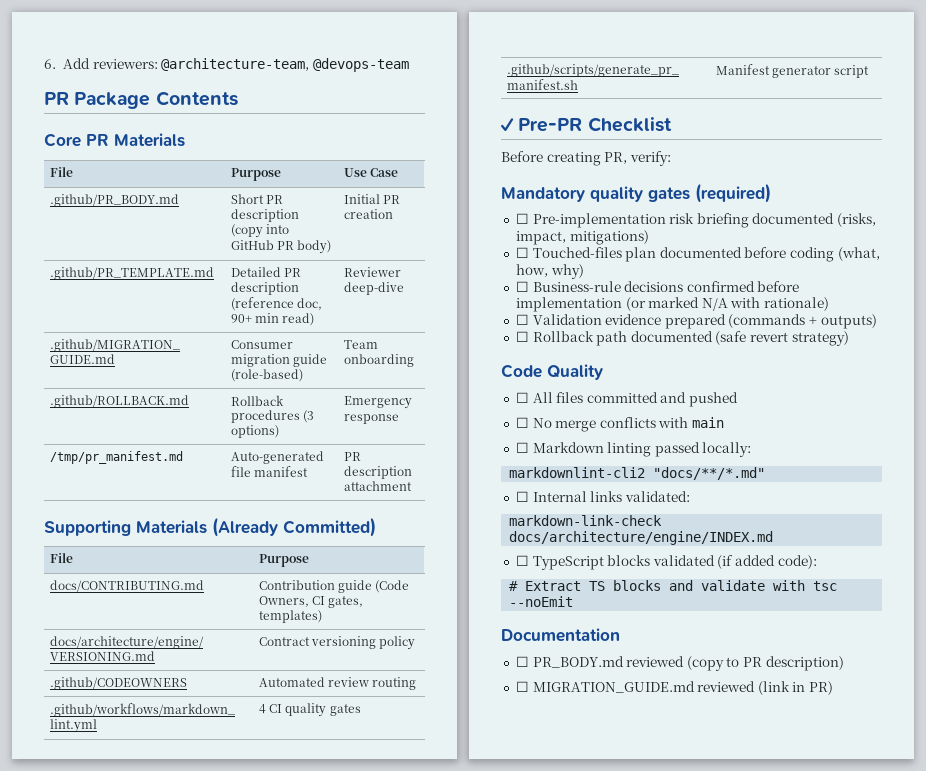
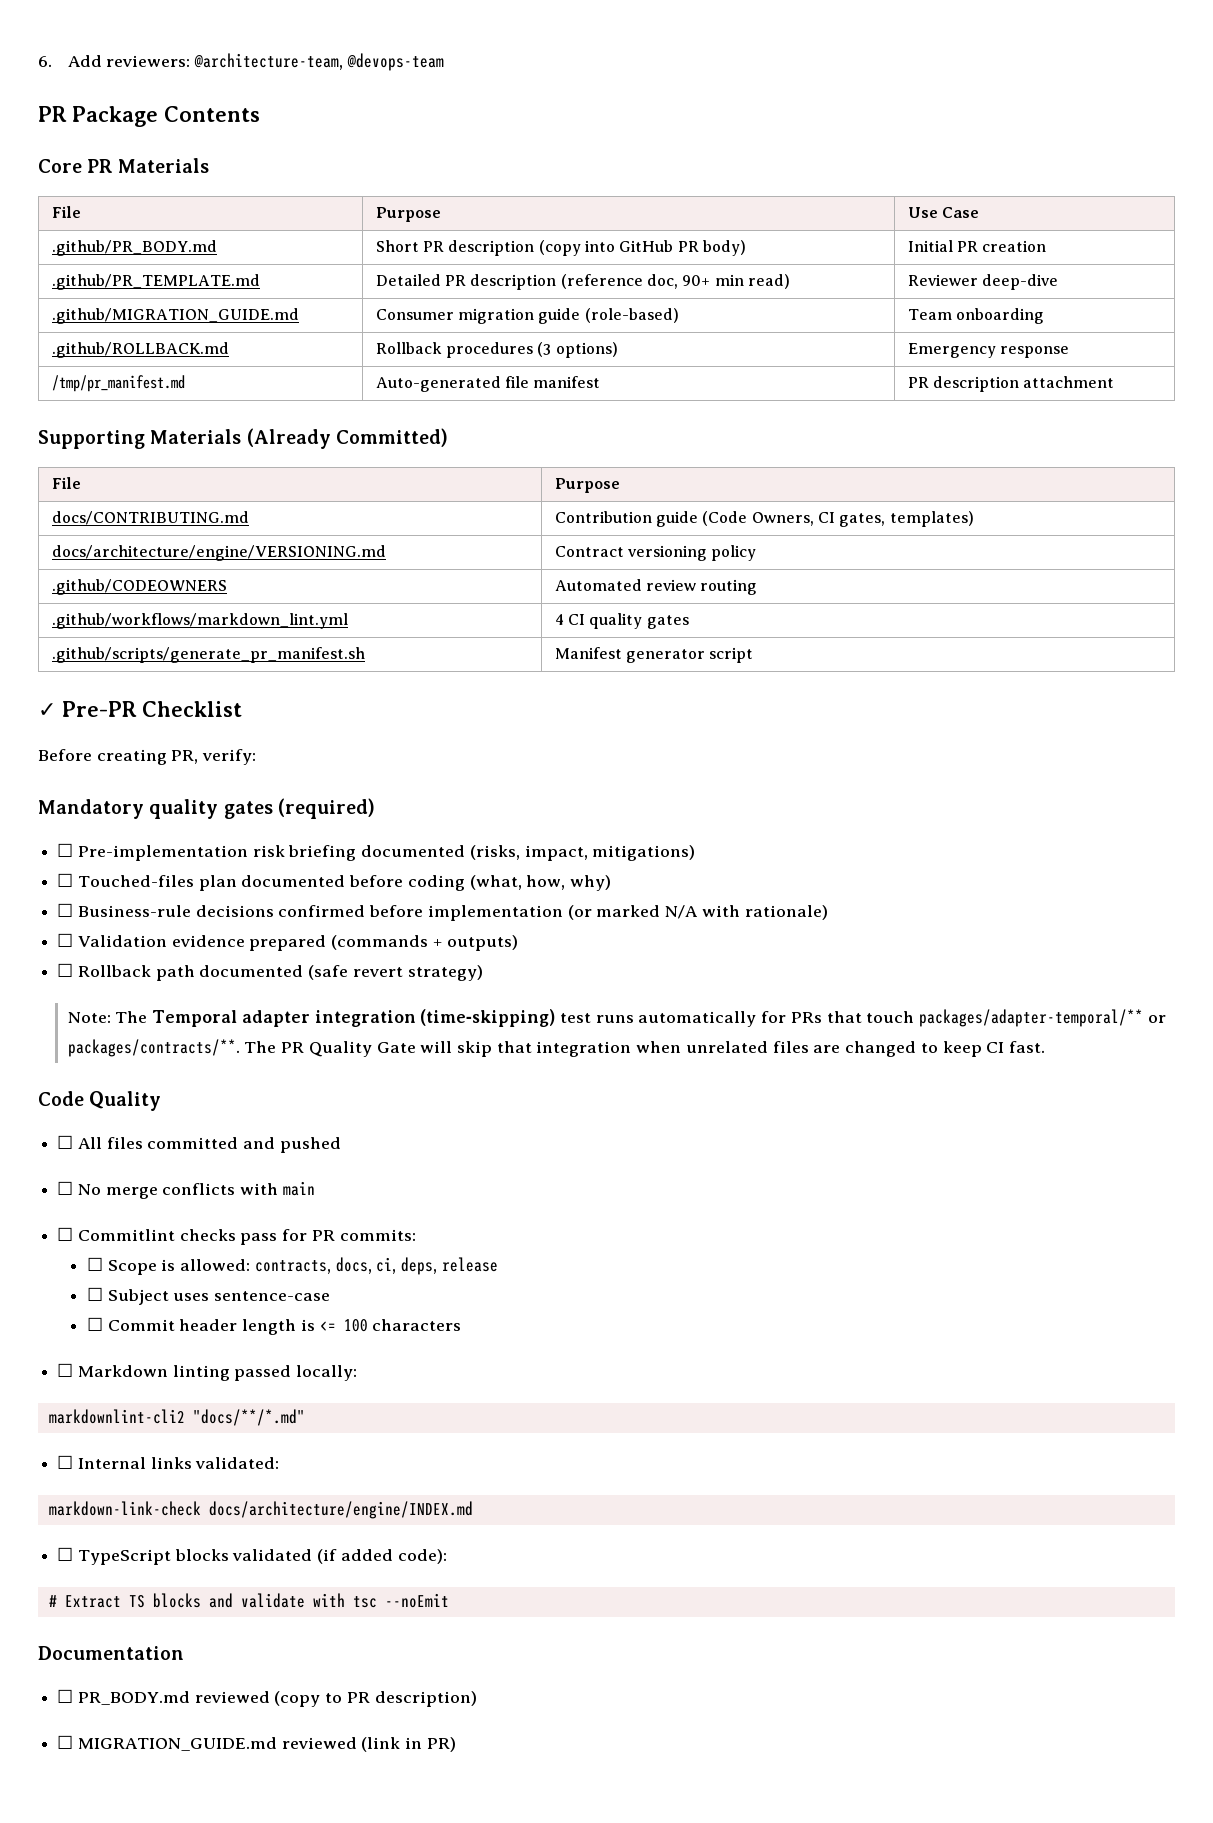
(849, 338) none -> [67,1009,1166,1027] [67,1039,1045,1057] // Note: The Temporal adapter integration (time‑skipping) test runs automatically for PRs that touch packages/adapter-temporal/** or packages/contracts/**. The PR Quality Gate will skip that integration when unrelated files are changed to keep CI fast.
(725, 422) none -> [57,1227,416,1245] [86,1257,498,1275] [86,1287,331,1305] [86,1317,462,1335] // ☐ Commitlint checks pass for PR commits: // ☐ Scope is allowed: contracts, docs, ci, deps, release // ☐ Subject uses sentence-case // ☐ Commit header length is <= 100 characters

